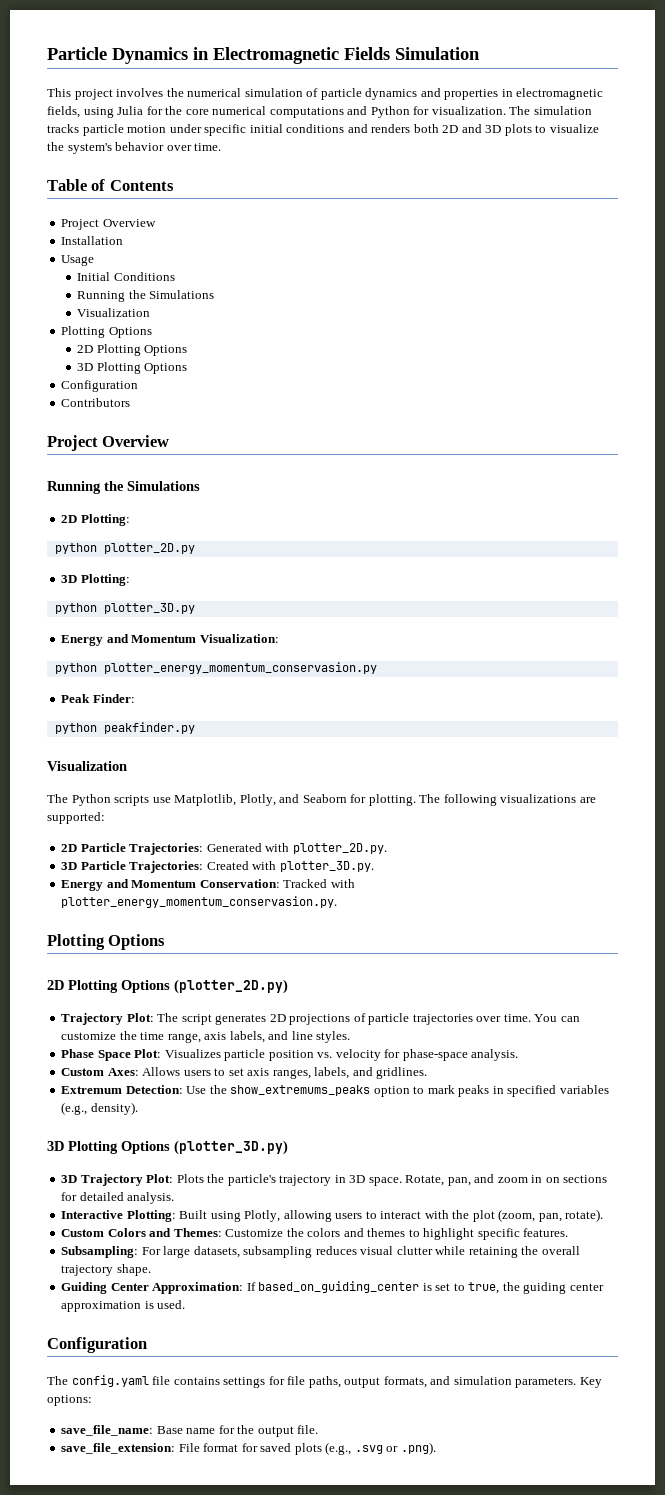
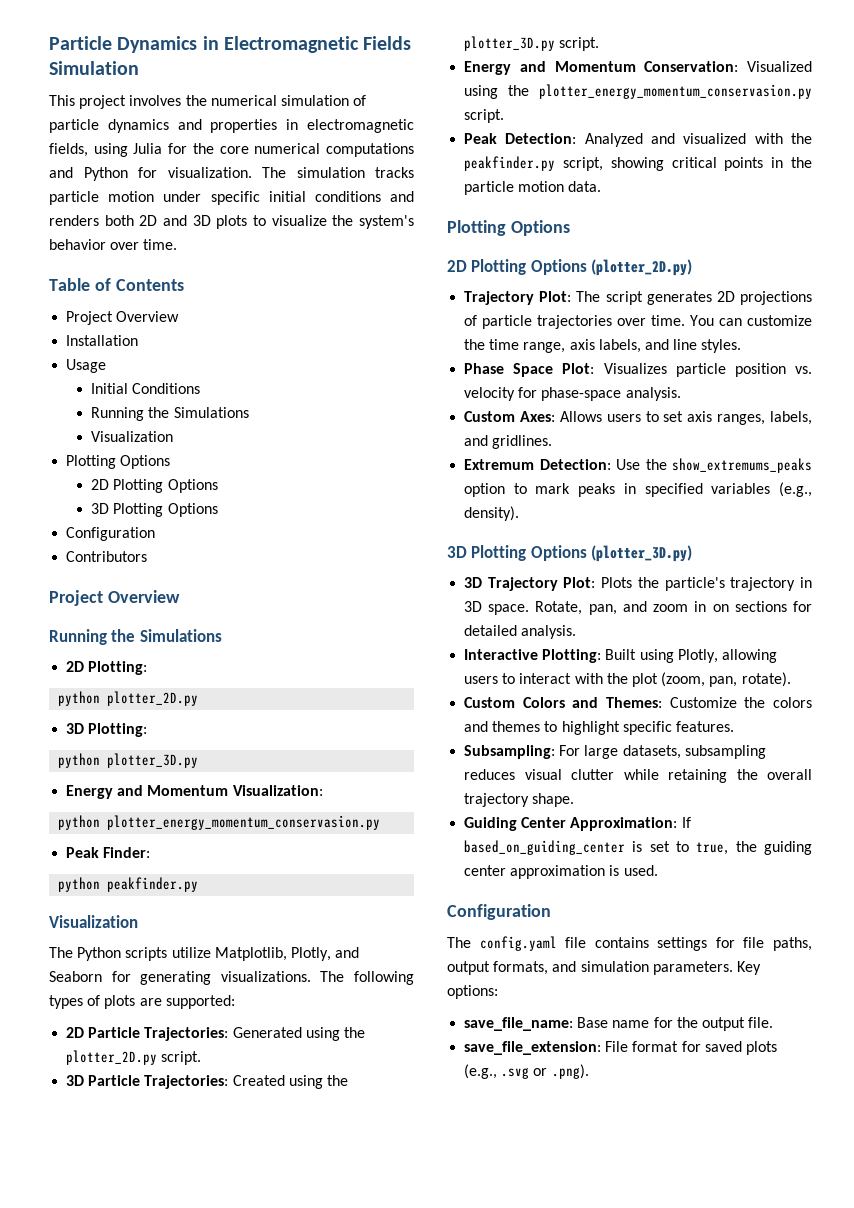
[152,797,171,803] use -> [171,947,211,958] utilize
[368,794,577,806] plotting. The following visualizations -> [140,971,414,985] [49,995,136,1009] generating visualizations. The following types of plots
[265,843,387,854] with plotter_2D.py. -> [305,1027,365,1041] [66,1050,202,1065] using the plotter_2D.py script.
[252,861,374,872] with plotter_3D.py. -> [288,1075,348,1089] [464,36,600,51] using the plotter_3D.py script.
[283,879,355,888] [61,896,338,908] Tracked with plotter_energy_momentum_conservasion.py. -> [747,61,812,72] [464,84,812,99] [464,109,505,123] [464,133,812,147] [464,156,812,171] [464,181,602,195] Visualized using the plotter_energy_momentum_conservasion.py script. // Peak Detection: Analyzed and visualized with the peakfinder.py script, showing critical points in the particle motion data.

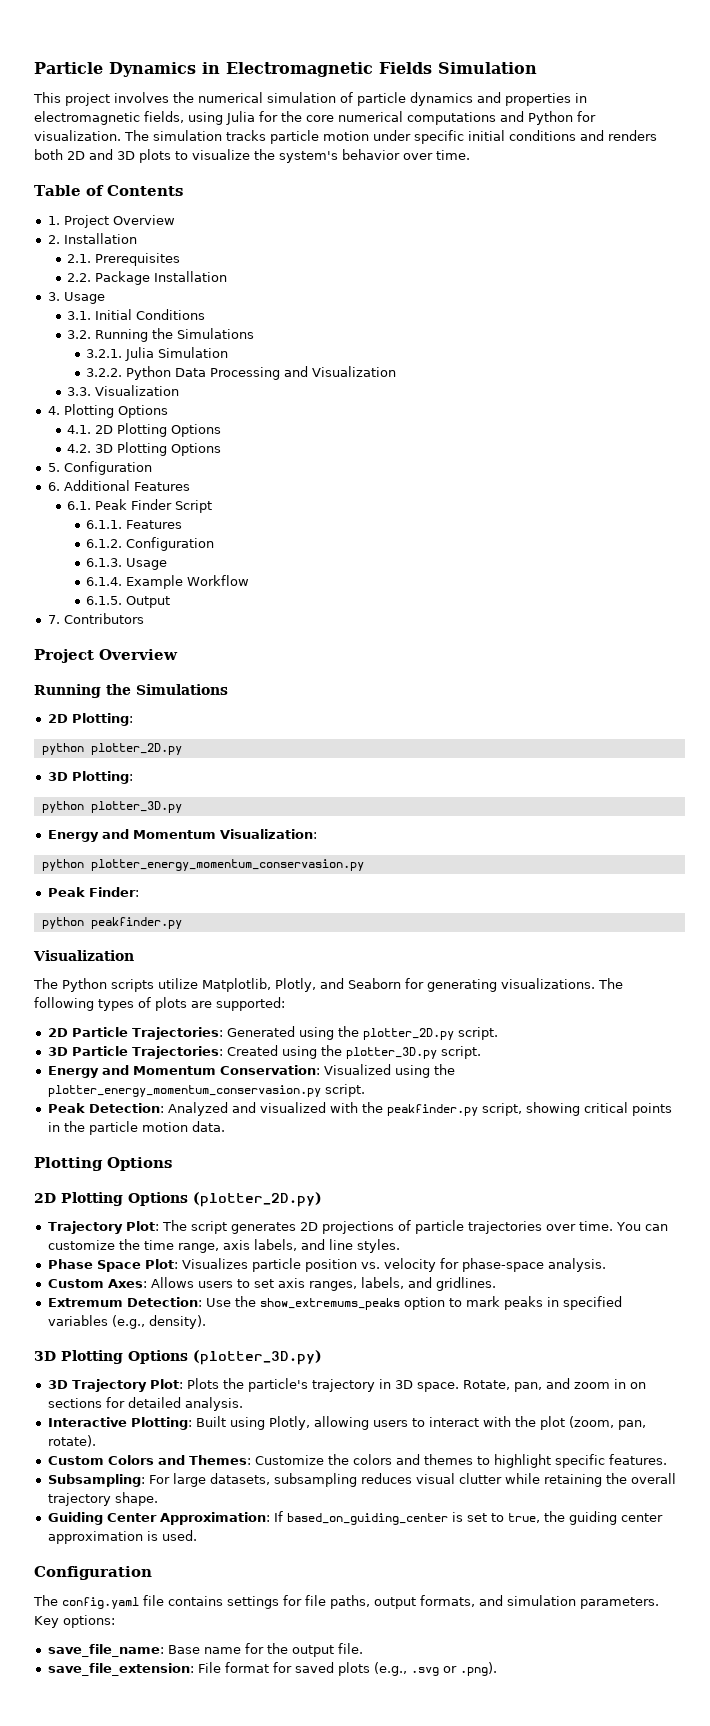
[66,311,180,325] [66,335,139,346] [66,359,107,373] Project Overview // Installation // Usage // -> [47,215,175,228] [47,233,137,244] [66,253,180,266] [66,271,227,285] [47,292,105,304] [66,311,91,320] 1. Project Overview // 2. Installation // 2.1. Prerequisites // 2.2. Package Installation // 3. Usage // 3.1.
[91,407,249,421] [91,431,174,442] [66,455,171,469] Running the Simulations // Visualization // Plotting Options // -> [66,328,254,342] [86,347,229,361] [86,366,397,380] [66,385,179,396] [47,404,168,418] [66,425,91,434] 3.2. Running the Simulations // 3.2.1. Julia Simulation // 3.2.2. Python Data Processing and Visualization // 3.3. Visualization // 4. Plotting Options // 4.1.
(218, 486) none -> [66,444,91,453] 4.2.
[66,527,156,541] Configuration // -> [47,461,152,475] [47,480,190,491] [66,499,212,513] [86,520,183,529] [86,537,215,551] [86,558,168,570] [86,575,250,589] [86,596,171,608] [47,615,60,624] 5. Configuration // 6. Additional Features // 6.1. Peak Finder Script // 6.1.1. Features // 6.1.2. Configuration // 6.1.3. Usage // 6.1.4. Example Workflow // 6.1.5. Output // 7.

